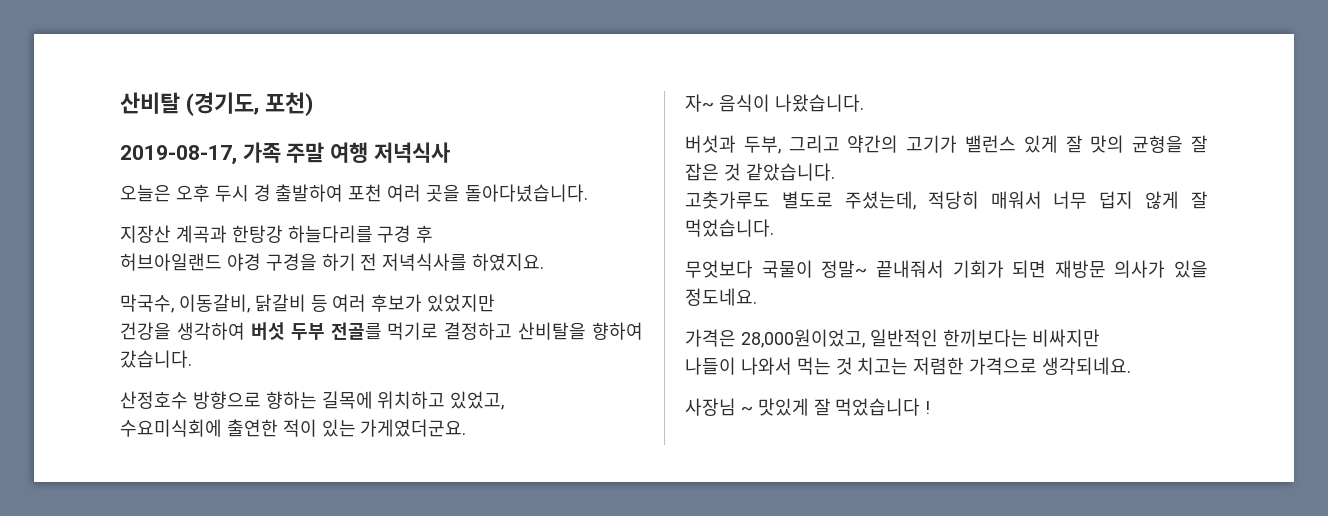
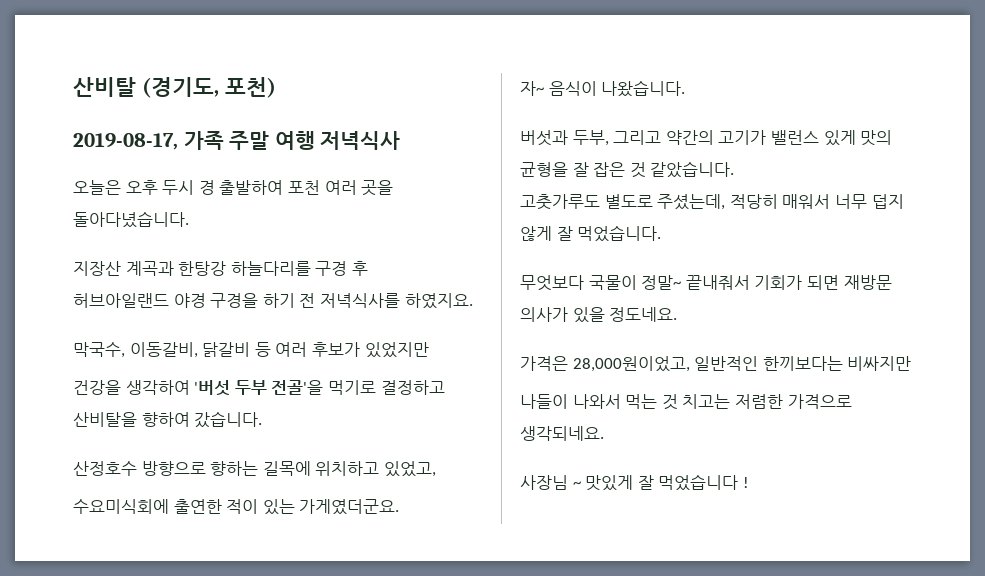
[250,322,382,340] 버섯 두부 전골를 -> [194,380,324,396] '버섯 두부 전골'을
[1065,135,1083,153] 잘 -> (856, 138) none

